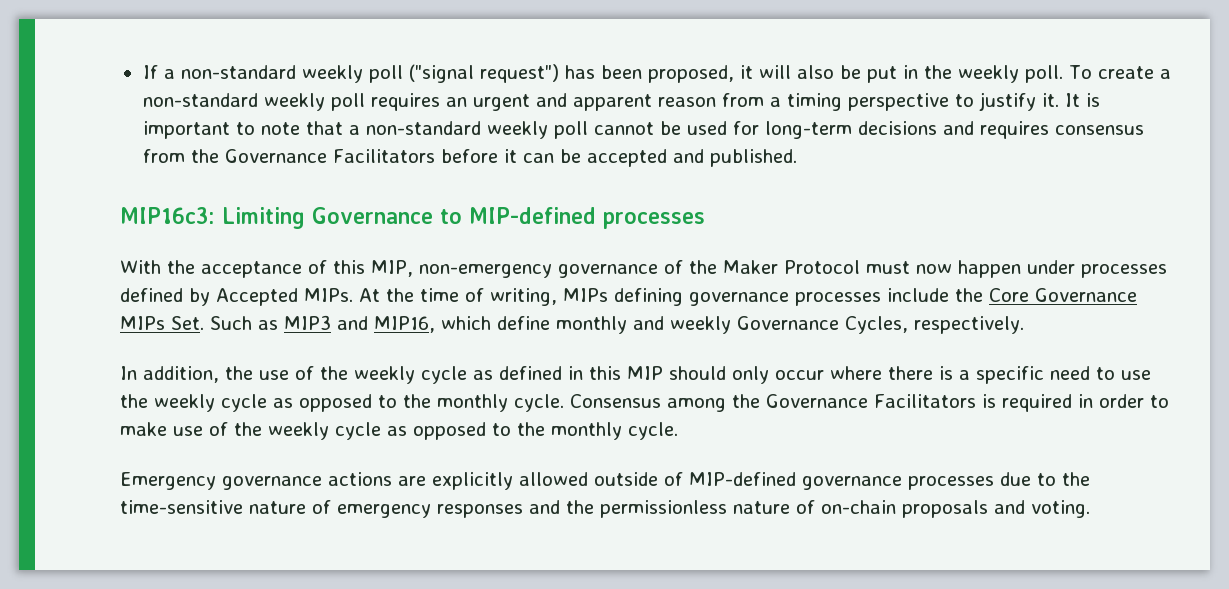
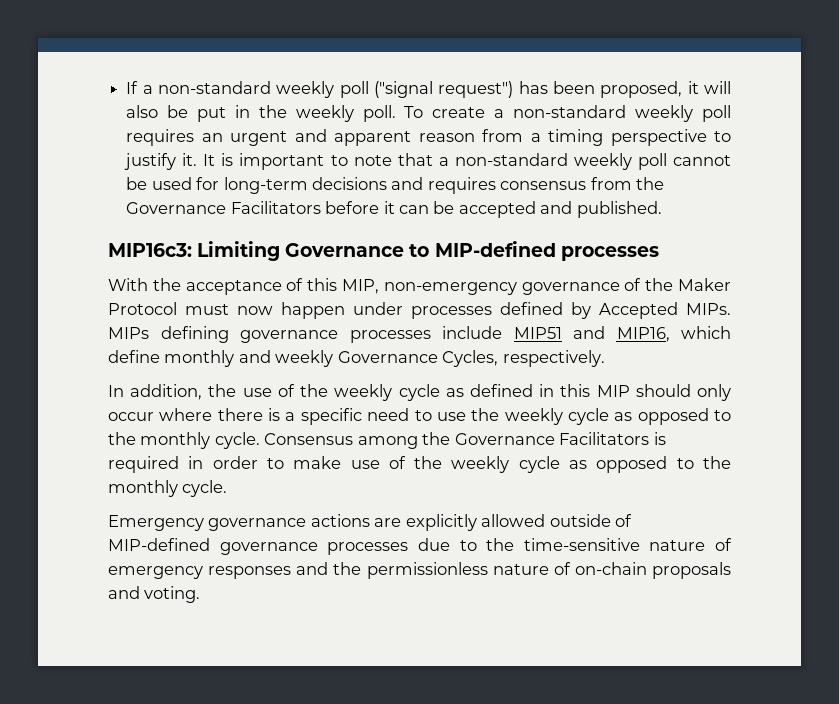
[359,288,557,306] At the time of writing, -> (731, 309) none
[955,288,1137,302] [120,315,331,330] the Core Governance MIPs Set. Such as MIP3 -> [513,327,562,339] MIP51

